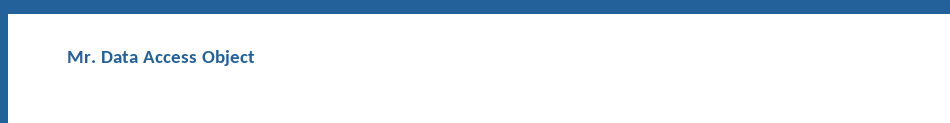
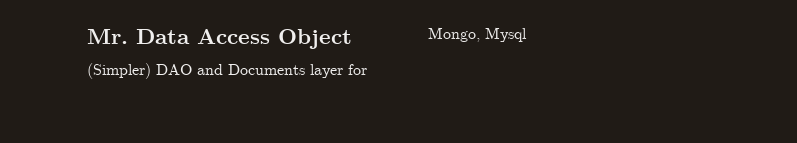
(255, 58) none -> [87,63,367,79] [428,27,527,42] // (Simpler) DAO and Documents layer for Mongo, Mysql

